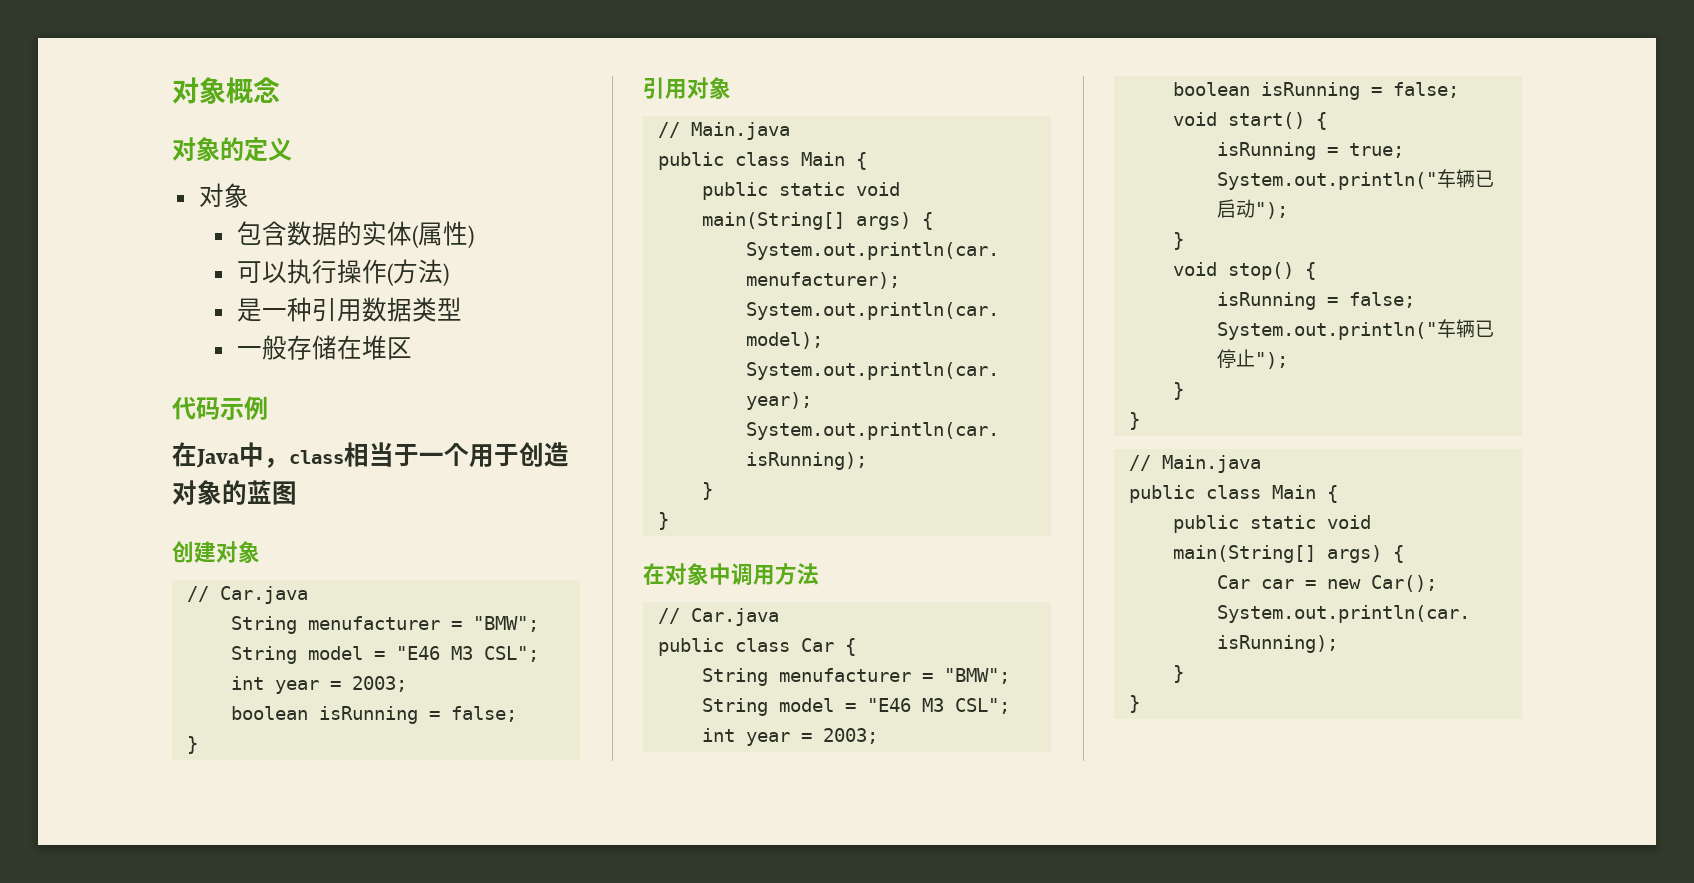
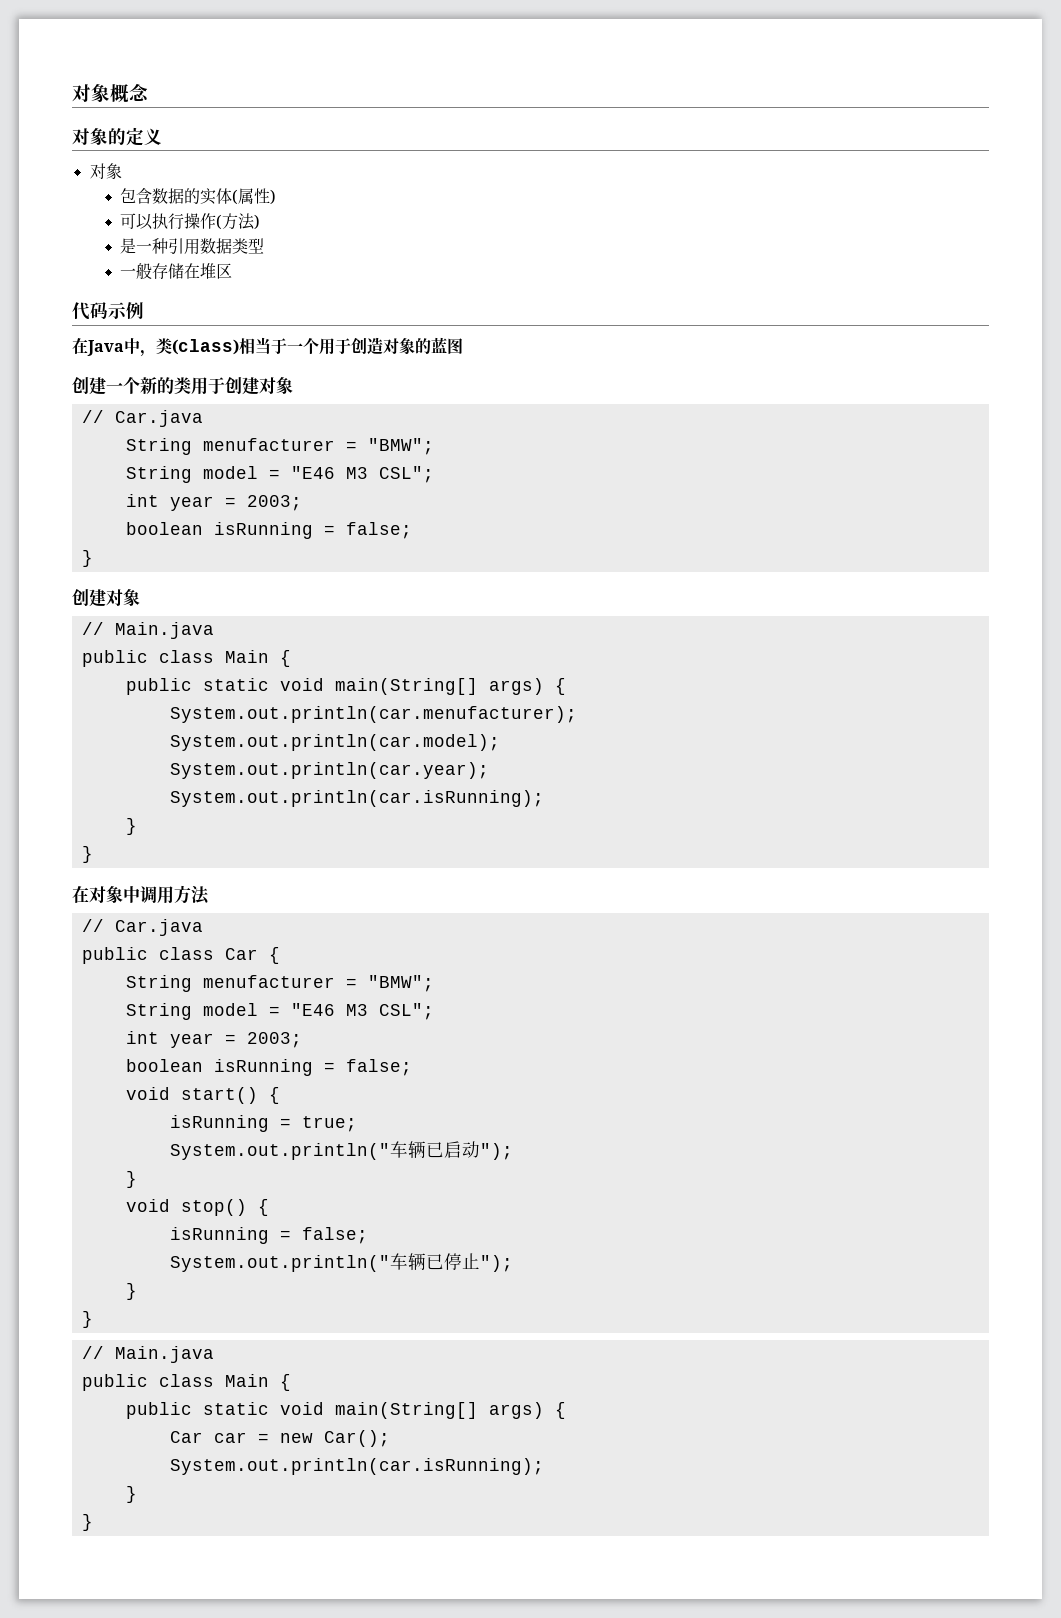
[289,450,344,464] class -> [156,338,239,355] 类(class)
(216, 552) none -> [106,377,259,395] 一个新的类用于创建
[643,77,687,99] 引用 -> [72,589,106,607] 创建

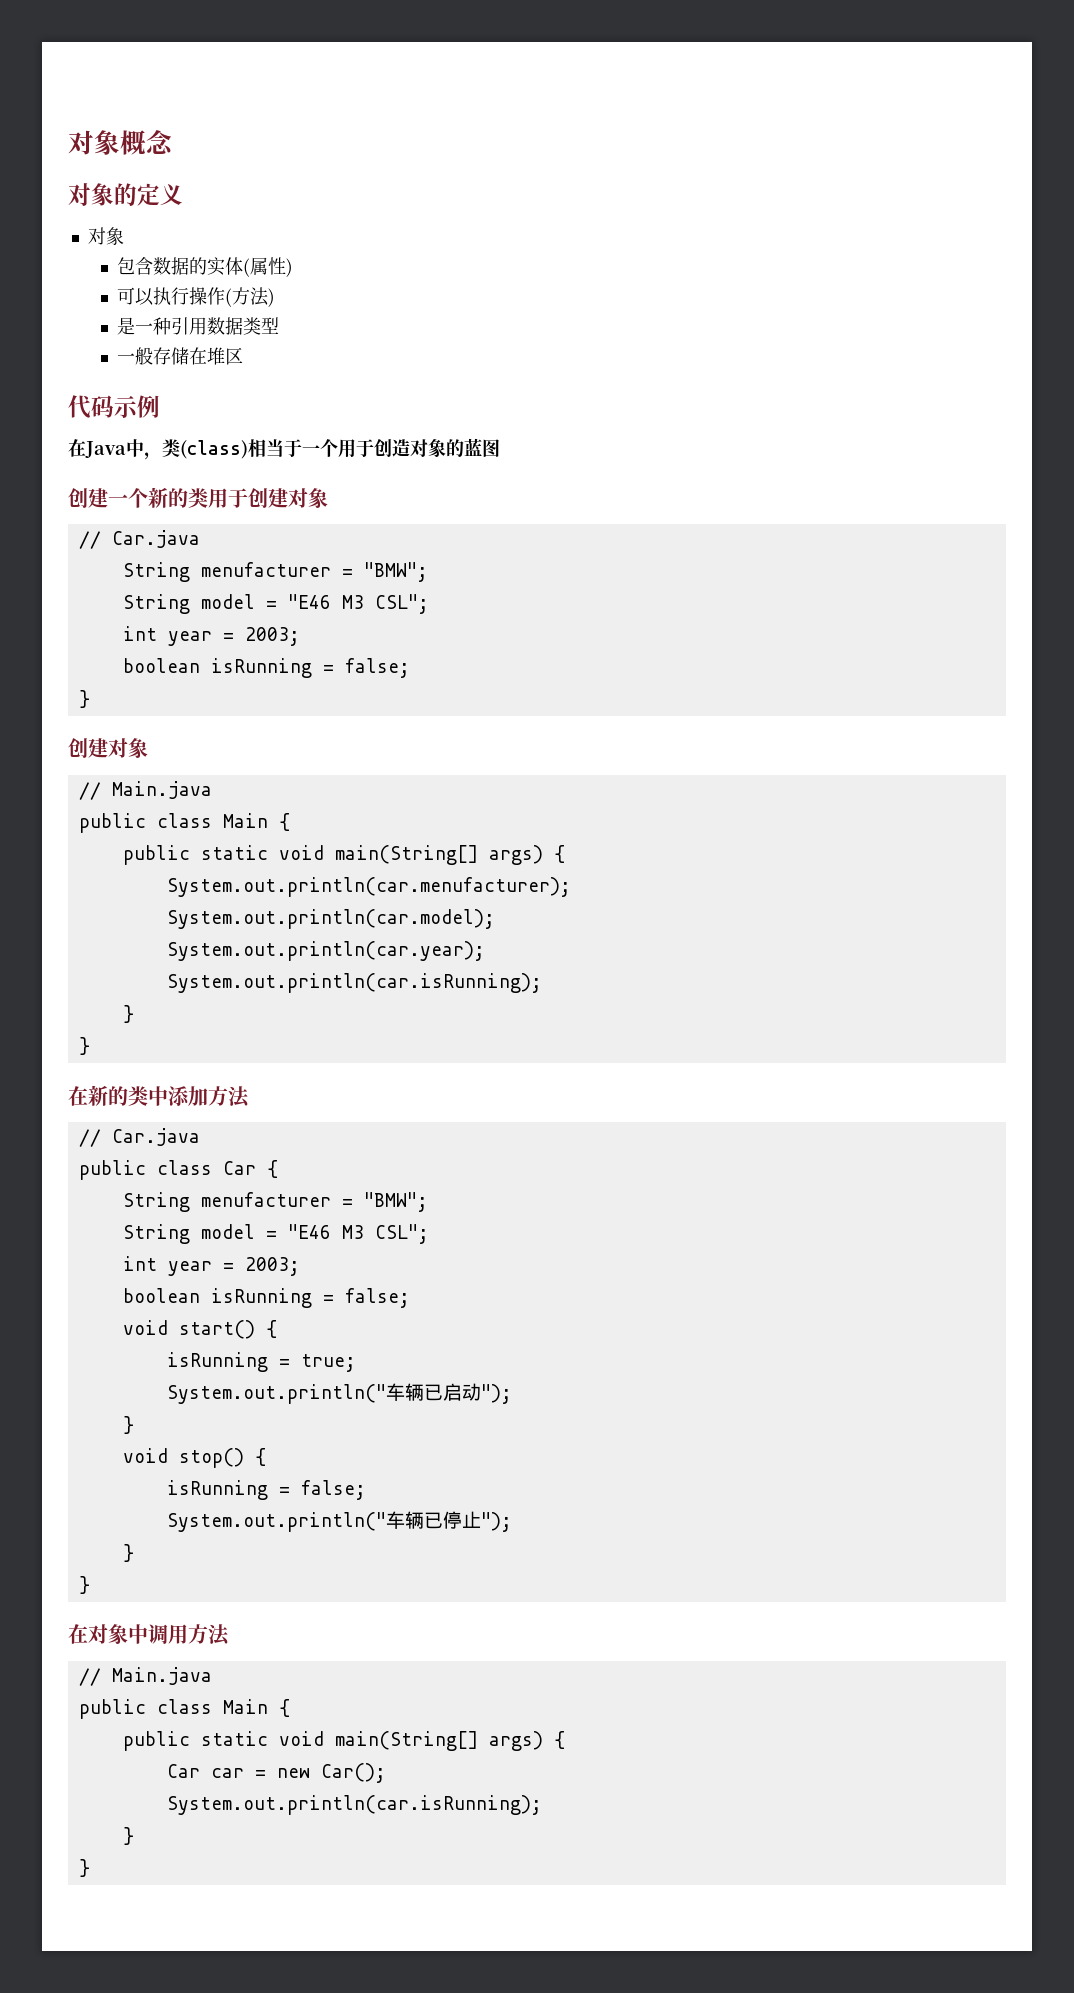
[89,886,174,904] 对象中调用 -> [88,1085,208,1106] 新的类中添加
(93, 1319) none -> [68,1624,230,1646] // 在对象中调用方法

